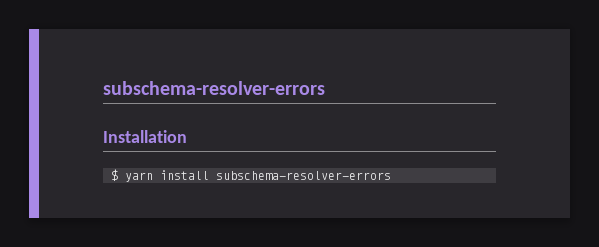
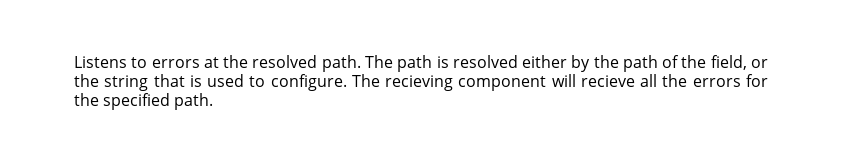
[103,81,325,95] [103,130,187,143] [111,169,392,182] subschema-resolver-errors // Installation // $ yarn install subschema-resolver-errors -> [74,55,769,72] [74,74,768,91] [74,93,214,110] Listens to errors at the resolved path. The path is resolved either by the path of the field, or the string that is used to configure. The recieving component will recieve all the errors for the specified path.

